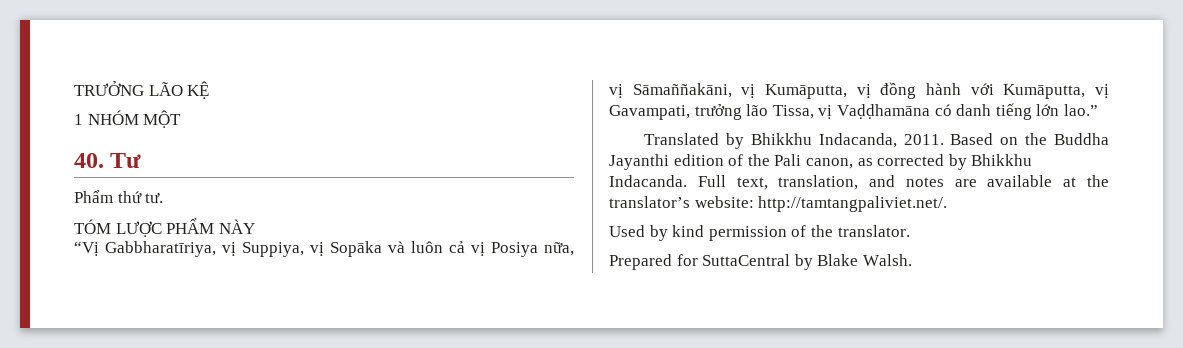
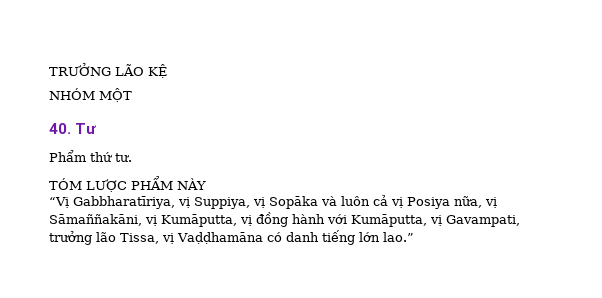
[74,114,83,125] 1 -> (167, 71) none
[644,133,1109,149] [609,154,1033,170] [609,175,1109,190] [609,196,948,212] [609,225,910,241] [609,254,912,270] // Translated by Bhikkhu Indacanda, 2011. Based on the Buddha Jayanthi edition of the Pali canon, as corrected by Bhikkhu Indacanda. Full text, translation, and notes are available at the translator’s website: http://tamtangpaliviet.net/. // Used by kind permission of the translator. // Prepared for SuttaCentral by Blake Walsh. -> (414, 237) none

